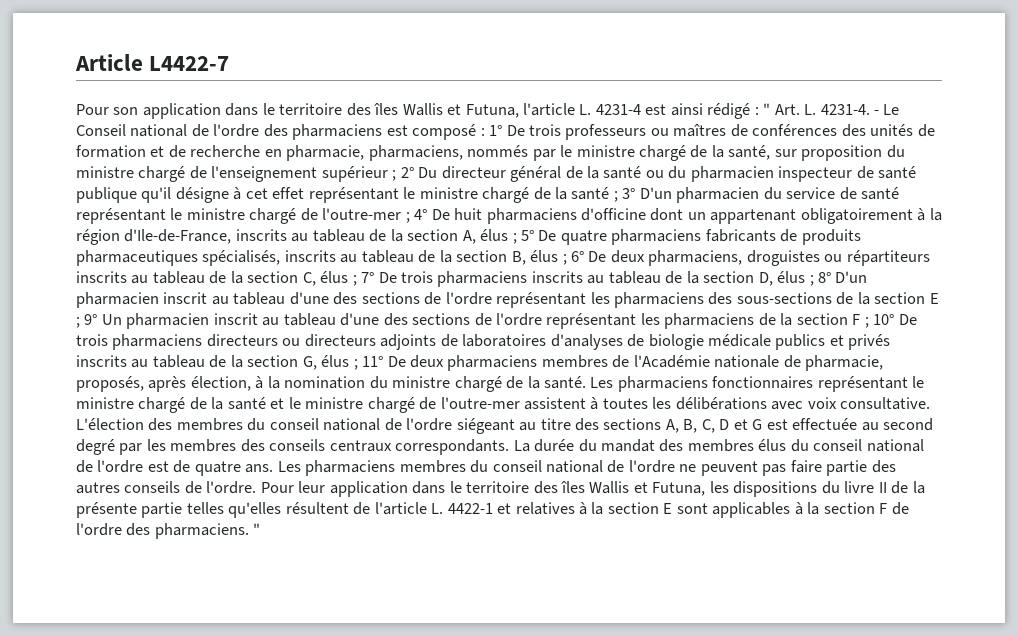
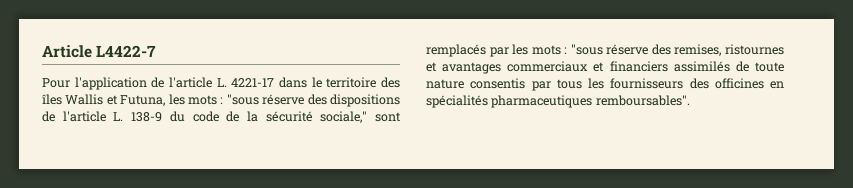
[113,103,900,119] [76,124,935,140] [76,145,905,161] [76,166,917,182] [76,187,900,203] [76,208,942,224] [76,229,861,245] [76,250,930,266] [76,271,868,287] [76,292,939,308] [76,313,917,329] [76,334,891,350] [76,355,884,371] [76,376,925,392] [76,397,931,413] [76,418,934,434] [76,439,924,455] [76,460,896,476] [76,481,408,497] son application dans le territoire des îles Wallis et Futuna, l'article L. 4231-4 est ainsi rédigé : " Art. L. 4231-4. - Le Conseil national de l'ordre des pharmaciens est composé : 1° De trois professeurs ou maîtres de conférences des unités de formation et de recherche en pharmacie, pharmaciens, nommés par le ministre chargé de la santé, sur proposition du ministre chargé de l'enseignement supérieur ; 2° Du directeur général de la santé ou du pharmacien inspecteur de santé publique qu'il désigne à cet effet représentant le ministre chargé de la santé ; 3° D'un pharmacien du service de santé représentant le ministre chargé de l'outre-mer ; 4° De huit pharmaciens d'officine dont un appartenant obligatoirement à la région d'Ile-de-France, inscrits au tableau de la section A, élus ; 5° De quatre pharmaciens fabricants de produits pharmaceutiques spécialisés, inscrits au tableau de la section B, élus ; 6° De deux pharmaciens, droguistes ou répartiteurs inscrits au tableau de la section C, élus ; 7° De trois pharmaciens inscrits au tableau de la section D, élus ; 8° D'un pharmacien inscrit au tableau d'une des sections de l'ordre représentant les pharmaciens des sous-sections de la section E ; 9° Un pharmacien inscrit au tableau d'une des sections de l'ordre représentant les pharmaciens de la section F ; 10° De trois pharmaciens directeurs ou directeurs adjoints de laboratoires d'analyses de biologie médicale publics et privés inscrits au tableau de la section G, élus ; 11° De deux pharmaciens membres de l'Académie nationale de pharmacie, proposés, après élection, à la nomination du ministre chargé de la santé. Les pharmaciens fonctionnaires représentant le ministre chargé de la santé et le ministre chargé de l'outre-mer assistent à toutes les délibérations avec voix consultative. L'élection des membres du conseil national de l'ordre siégeant au titre des sections A, B, C, D et G est effectuée au second degré par les membres des conseils centraux correspondants. La durée du mandat des membres élus du conseil national de l'ordre est de quatre ans. Les pharmaciens membres du conseil national de l'ordre ne peuvent pas faire partie des autres conseils de l'ordre. Pour leur application -> [74,77,275,90] l'application de l'article L. 4221-17
[733,481,925,497] [76,502,909,518] [76,523,261,539] dispositions du livre II de la présente partie telles qu'elles résultent de l'article L. 4422-1 et relatives à la section E sont applicables à la section F de l'ordre des pharmaciens. " -> [188,94,400,107] [42,111,401,123] [426,44,784,57] [426,61,784,74] [426,78,784,91] [426,95,690,108] mots : "sous réserve des dispositions de l'article L. 138-9 du code de la sécurité sociale," sont remplacés par les mots : "sous réserve des remises, ristournes et avantages commerciaux et financiers assimilés de toute nature consentis par tous les fournisseurs des officines en spécialités pharmaceutiques remboursables".

